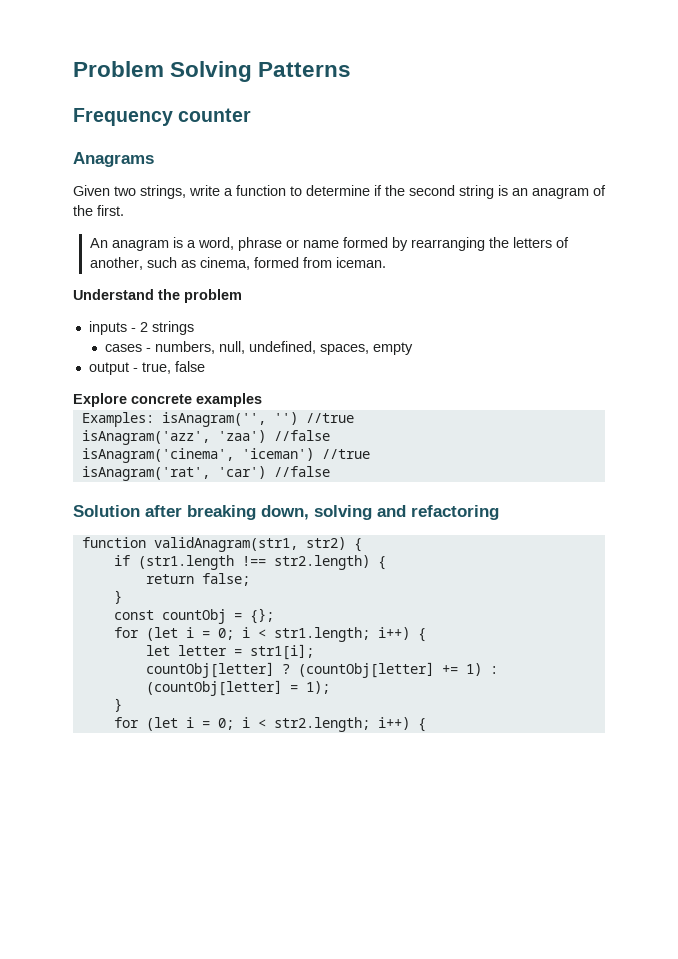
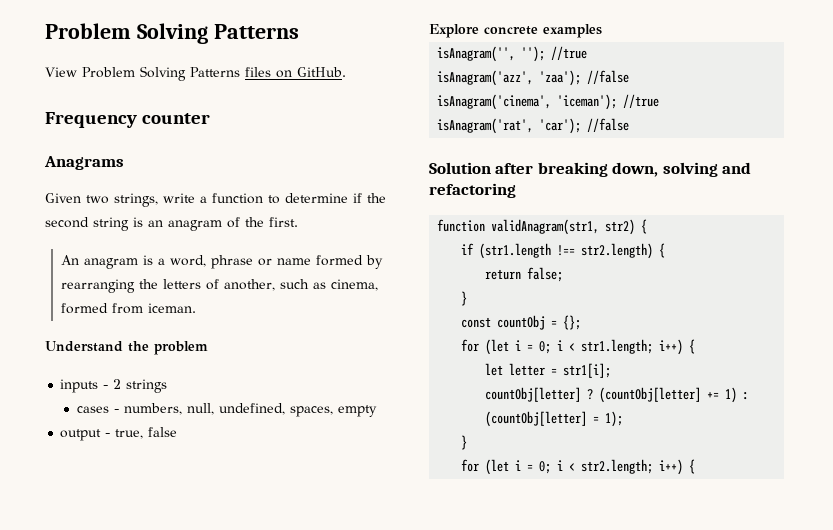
[73,61,352,82] Problem Solving Patterns -> [45,23,299,44] [45,66,346,81] Problem Solving Patterns // View Problem Solving Patterns files on GitHub.
[81,412,298,427] Examples: isAnagram('', '') -> [437,46,546,62] isAnagram('', '');
[217,430,266,443] 'zaa') -> [539,70,582,86] 'zaa');
[241,448,314,461] 'iceman') -> [557,94,618,110] 'iceman');
[217,466,266,479] 'car') -> [539,118,582,134] 'car');

